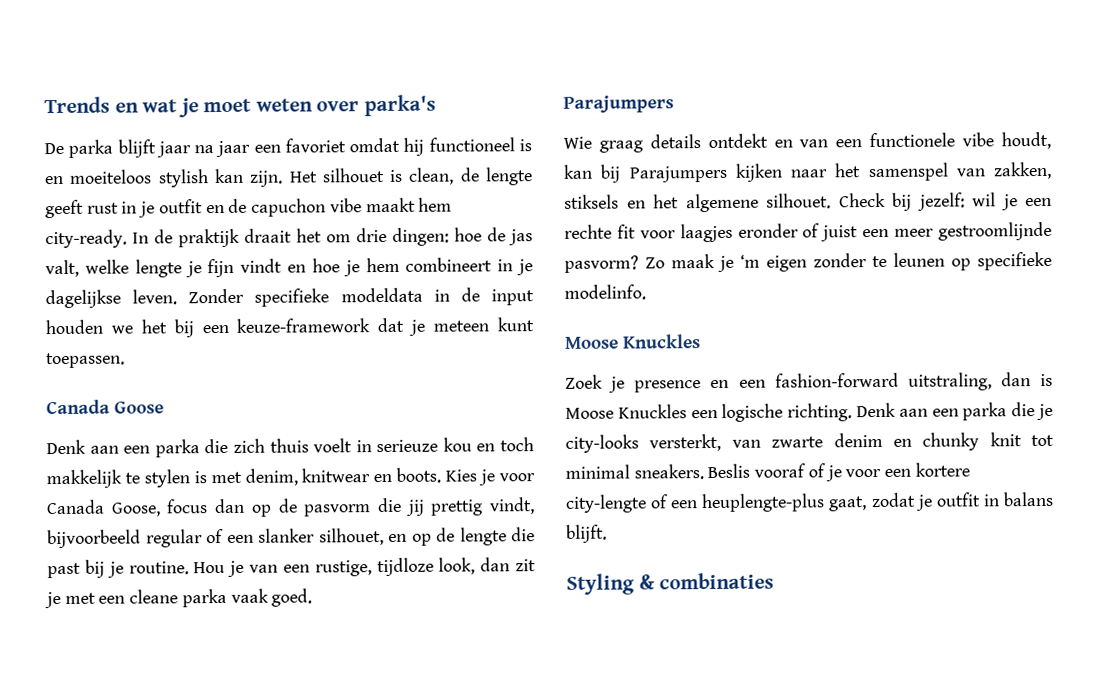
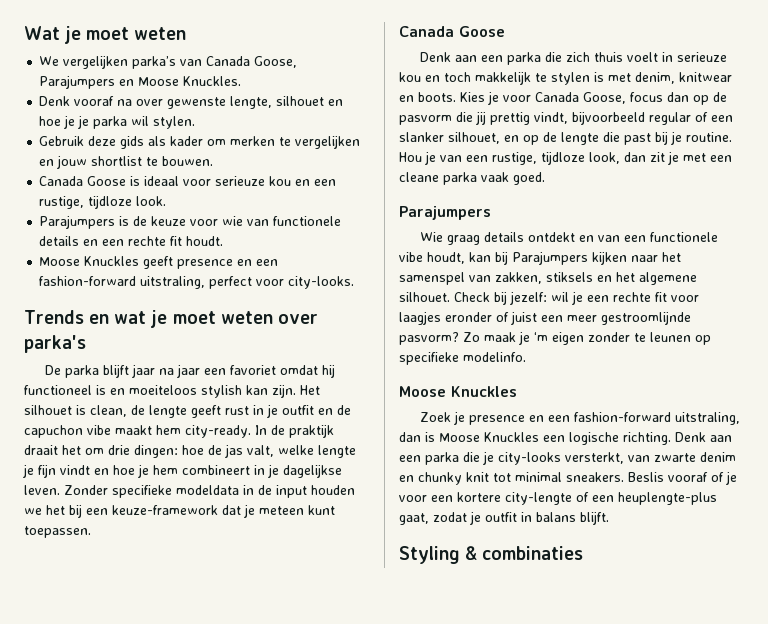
(44, 105) none -> [24,26,187,44] [39,55,298,69] [39,75,242,89] [39,96,344,109] [39,115,196,129] [39,135,361,149] [39,155,214,169] [39,176,337,186] [39,195,167,209] [39,215,342,229] [39,236,224,246] [39,256,279,269] [39,276,355,289] Wat je moet weten // We vergelijken parka’s van Canada Goose, Parajumpers en Moose Knuckles. // Denk vooraf na over gewenste lengte, silhouet en hoe je je parka wil stylen. // Gebruik deze gids als kader om merken te vergelijken en jouw shortlist te bouwen. // Canada Goose is ideaal voor serieuze kou en een rustige, tijdloze look. // Parajumpers is de keuze voor wie van functionele details en een rechte fit houdt. // Moose Knuckles geeft presence en een fashion-forward uitstraling, perfect voor city-looks. //

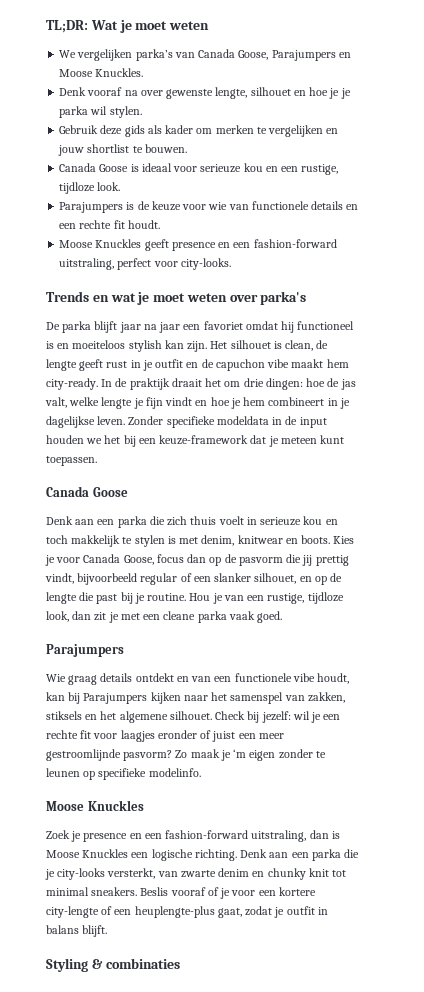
(24, 33) none -> [46,20,88,33] TL;DR:

